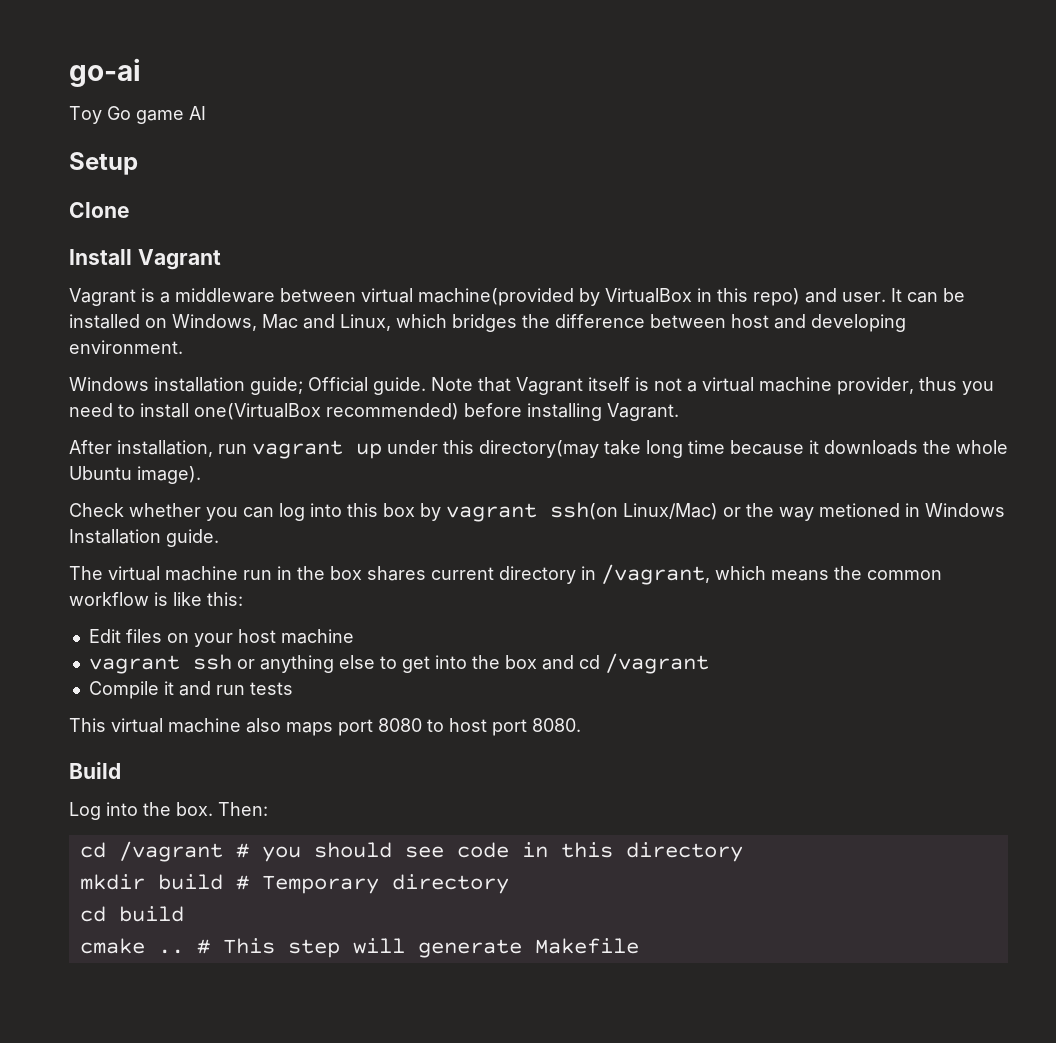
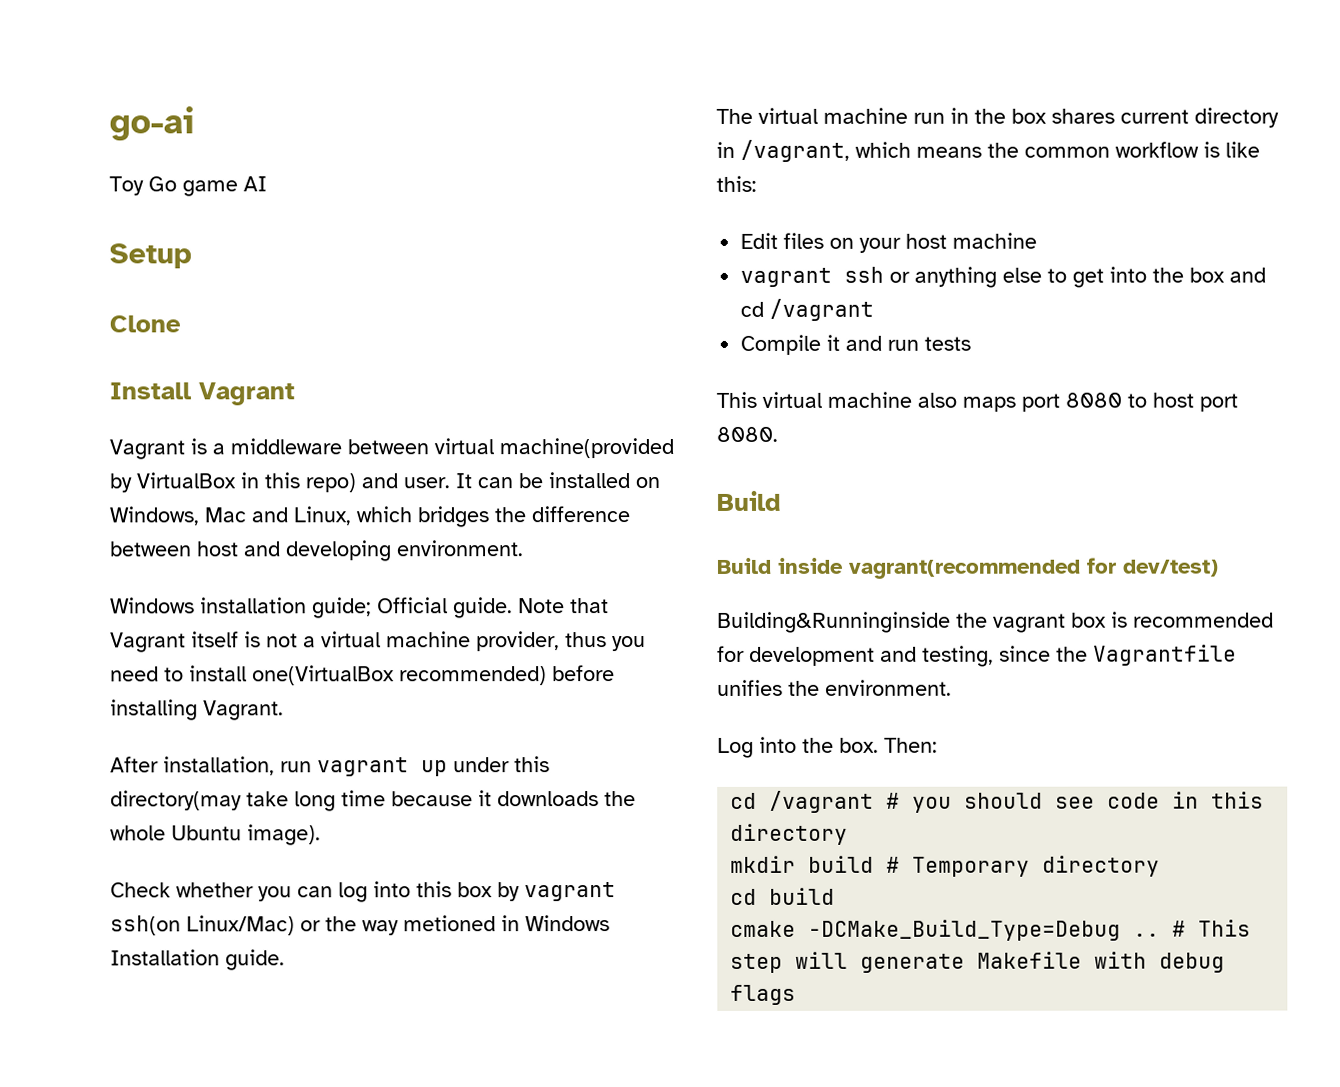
(121, 770) none -> [717,557,1219,579] [717,611,1274,633] [717,644,1237,667] [717,679,952,696] // Build inside vagrant(recommended for dev/test) // Building&Runninginside the vagrant box is recommended for development and testing, since the Vagrantfile unifies the environment.
(145, 946) none -> [808,919,1122,941] -DCMake_Build_Type=Debug
(639, 946) none -> [1094,951,1226,973] [730,984,797,1005] with debug flags

